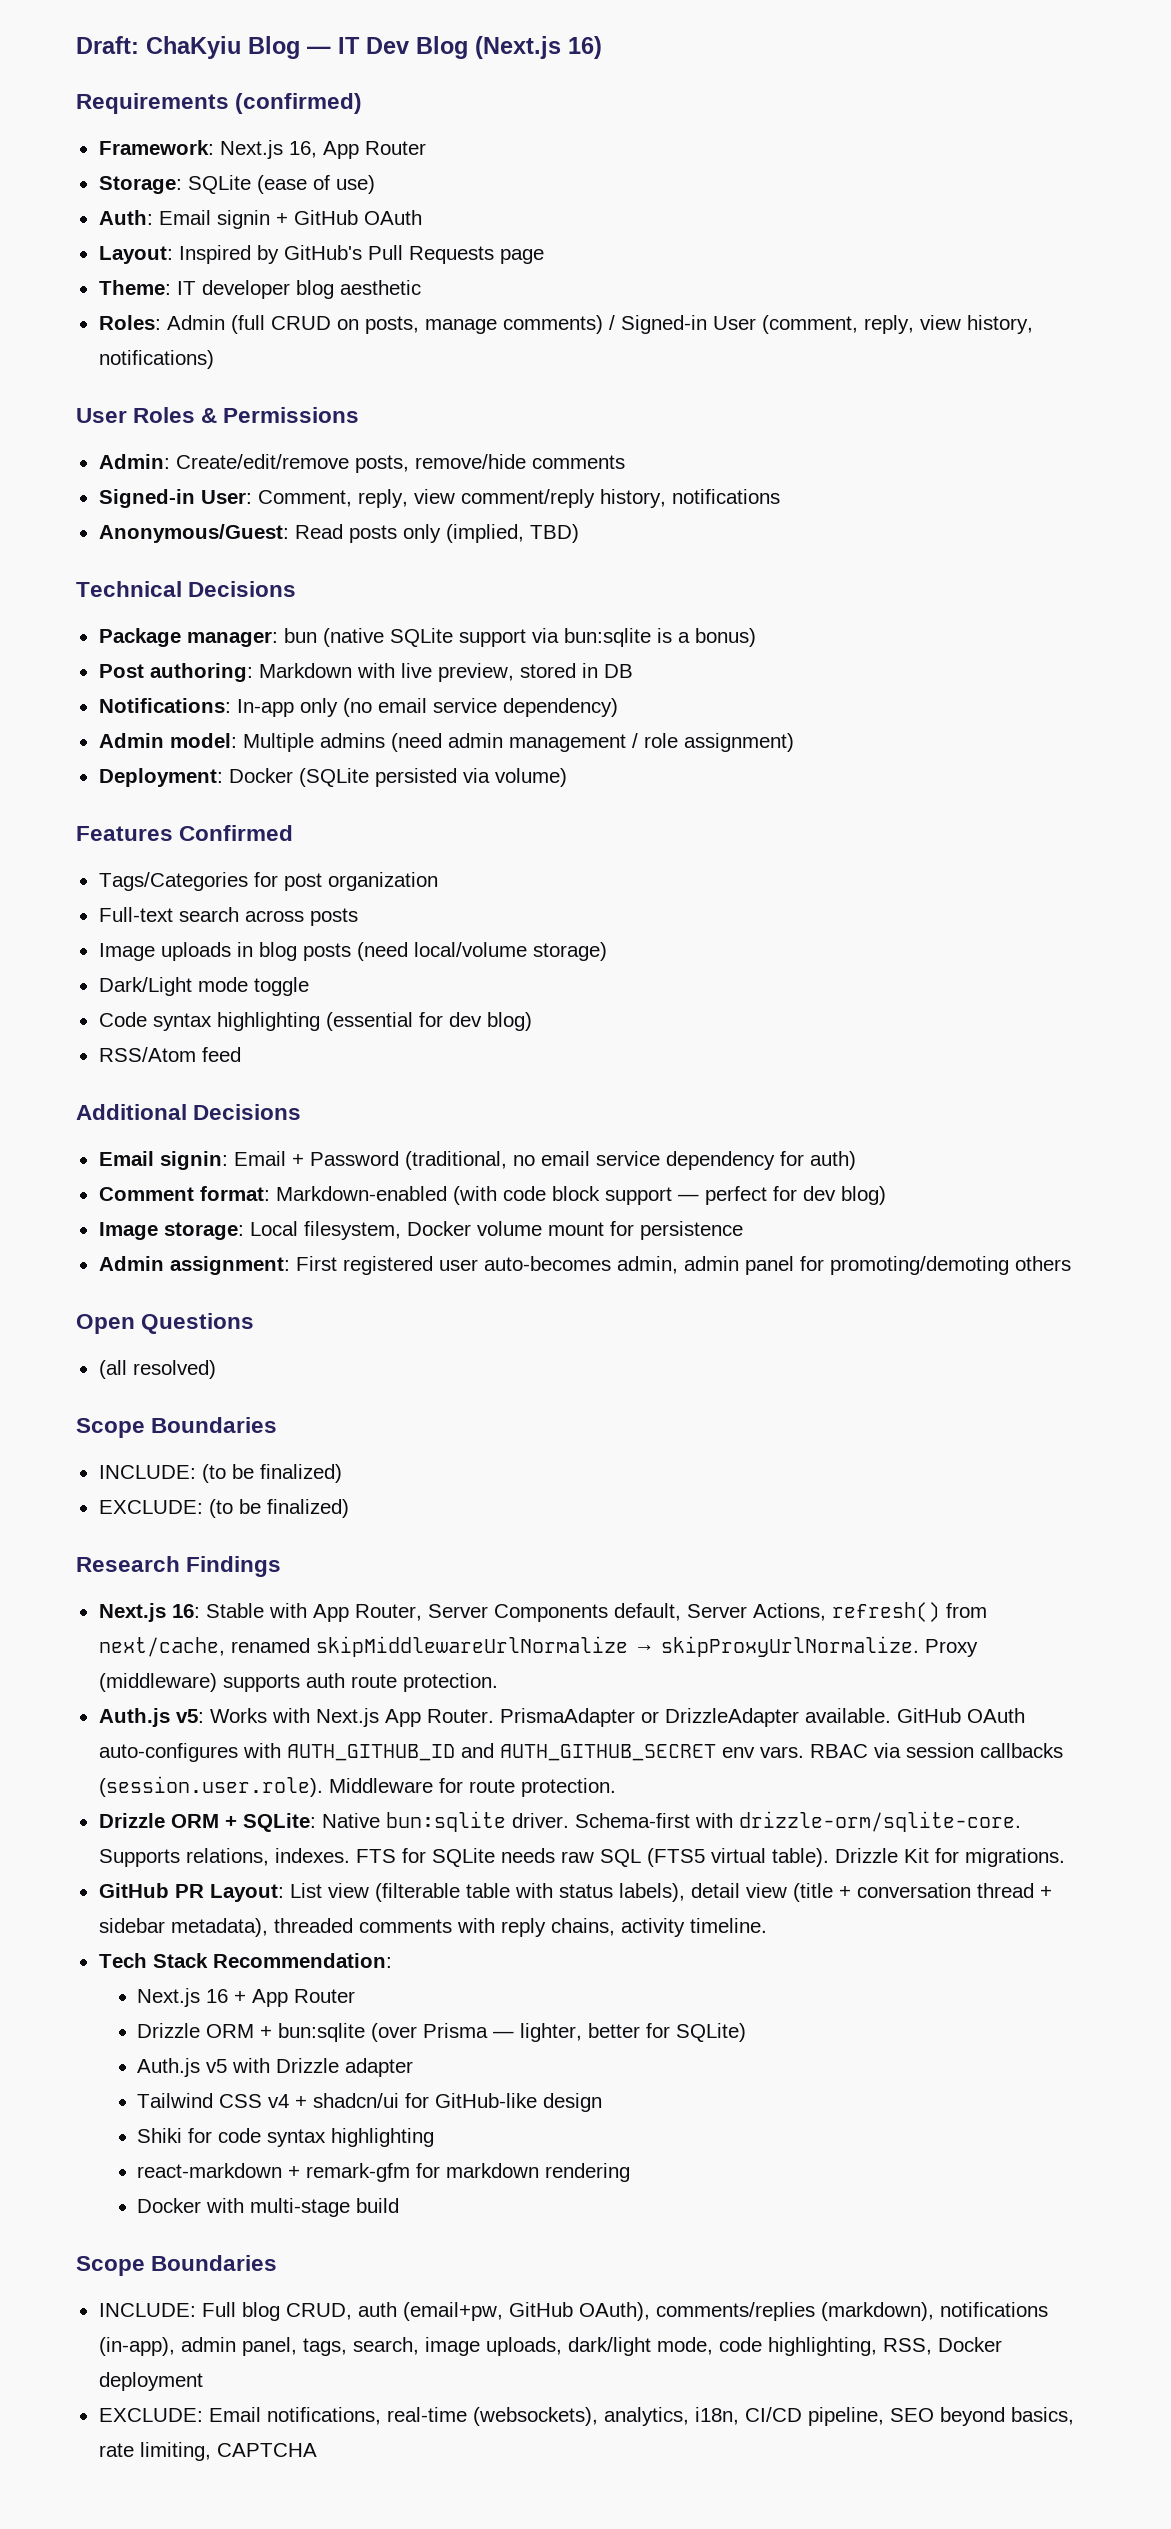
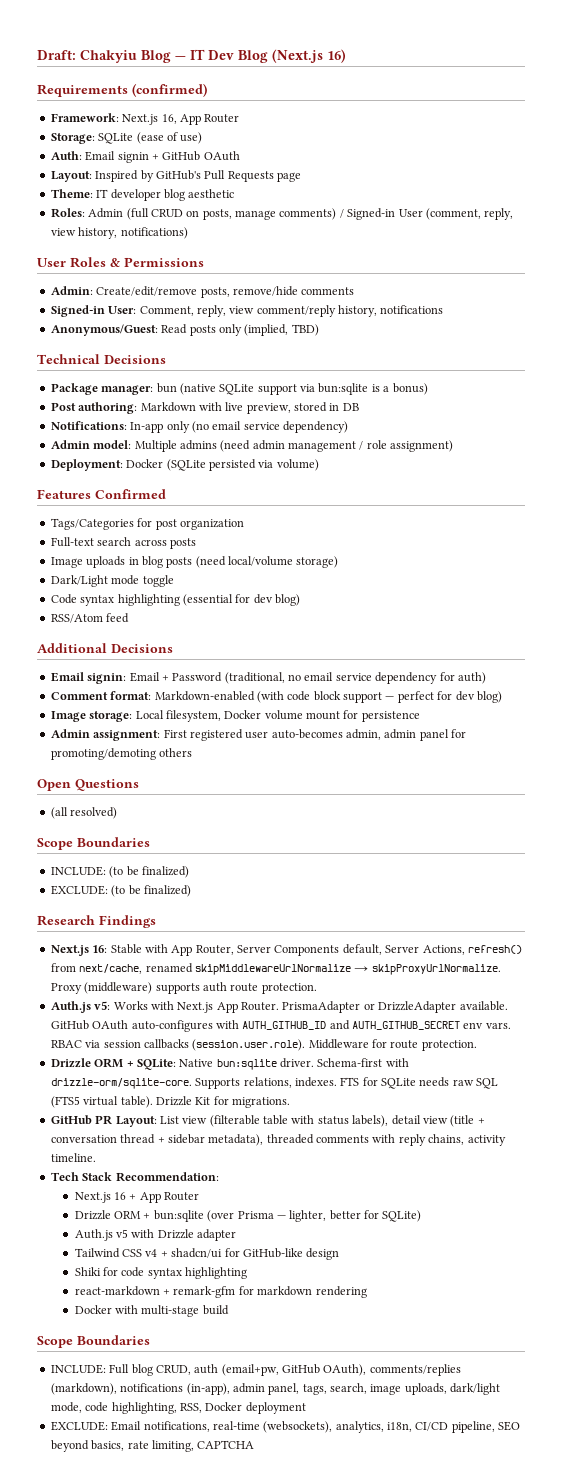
[146,36,241,59] ChaKyiu -> [80,50,137,63] Chakyiu

